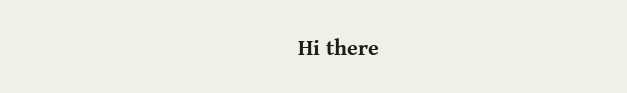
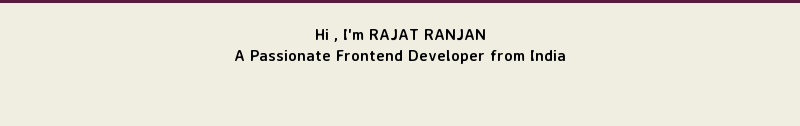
[326,38,379,55] there -> [333,29,486,42] [234,50,566,64] , I'm RAJAT RANJAN // A Passionate Frontend Developer from India

